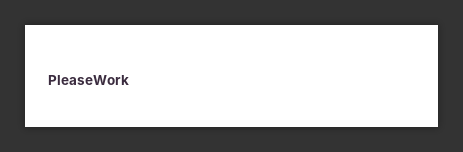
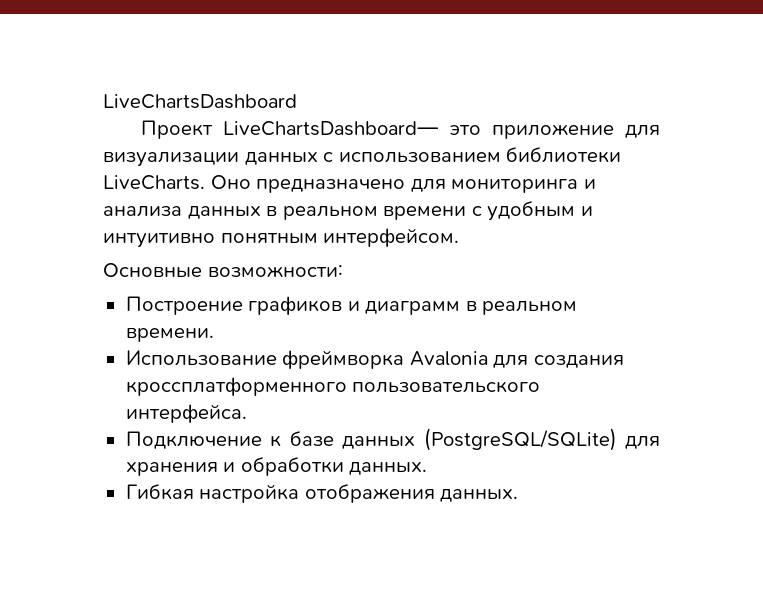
[48,75,129,85] PleaseWork -> [103,94,297,109] [141,120,661,139] [103,147,622,167] [103,175,596,193] [103,201,593,221] [103,228,460,248] [103,263,343,278] [125,296,578,315] [125,328,214,342] [125,350,624,369] [125,377,541,396] [125,404,247,423] [125,428,660,451] [125,457,428,476] [125,484,519,503] LiveChartsDashboard // Проект LiveChartsDashboard— это приложение для визуализации данных с использованием библиотеки LiveCharts. Оно предназначено для мониторинга и анализа данных в реальном времени с удобным и интуитивно понятным интерфейсом. // Основные возможности: // Построение графиков и диаграмм в реальном времени. // Использование фреймворка Avalonia для создания кроссплатформенного пользовательского интерфейса. // Подключение к базе данных (PostgreSQL/SQLite) для хранения и обработки данных. // Гибкая настройка отображения данных.

